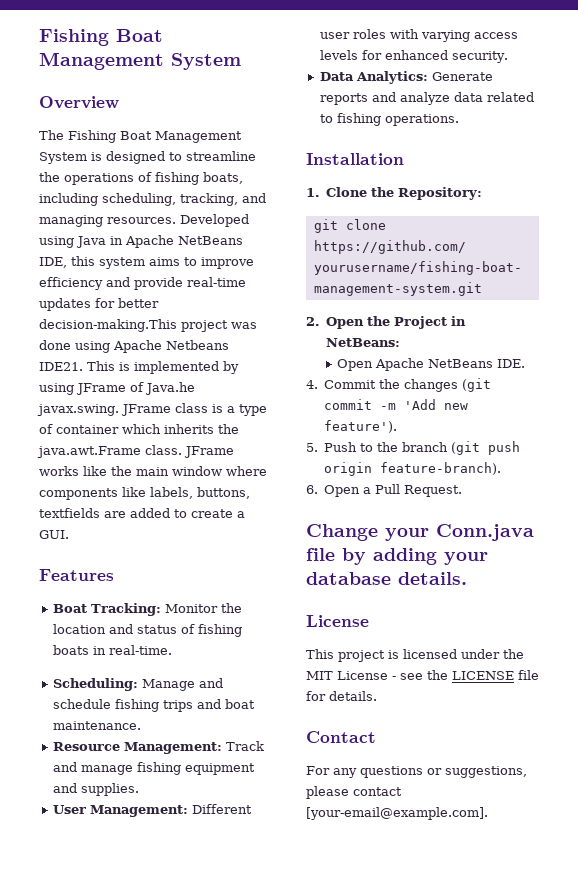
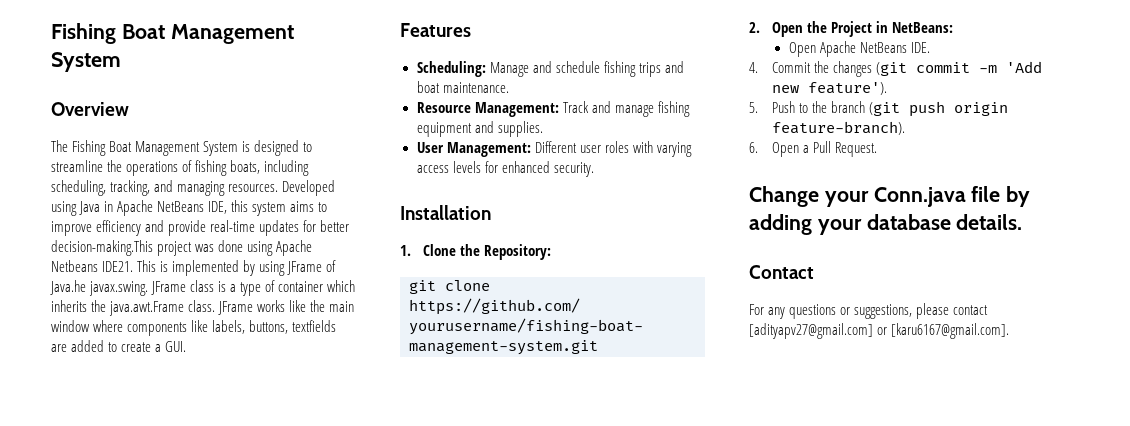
[52,603,242,616] [52,624,242,637] [52,645,172,655] // Boat Tracking: Monitor the location and status of fishing boats in real-time. -> (471, 30) none
[319,71,493,84] [319,92,534,105] [319,113,459,126] // Data Analytics: Generate reports and analyze data related to fishing operations. -> (594, 169) none
[306,615,369,627] [306,649,524,662] [306,670,539,680] [306,691,377,701] // License // This project is licensed under the MIT License - see the LICENSE file for details. -> (1023, 222) none
[306,807,488,820] [your-email@example.com]. -> [749,323,1010,339] [adityapv27@gmail.com] or [karu6167@gmail.com].

